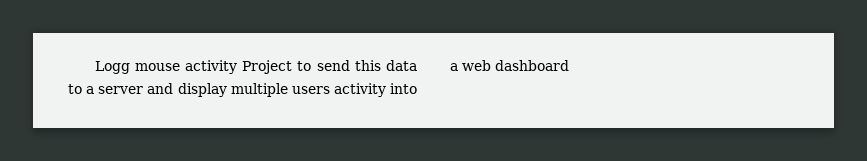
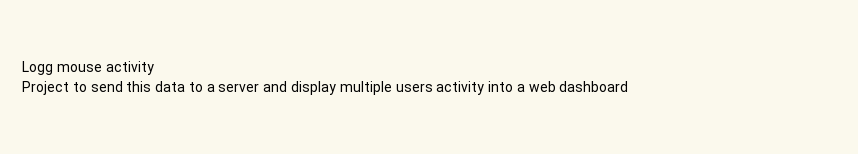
(237, 67) none -> (154, 68) //

